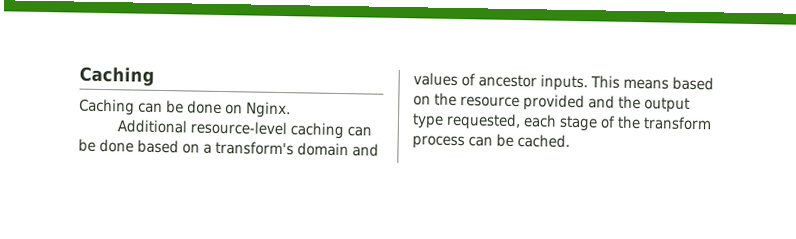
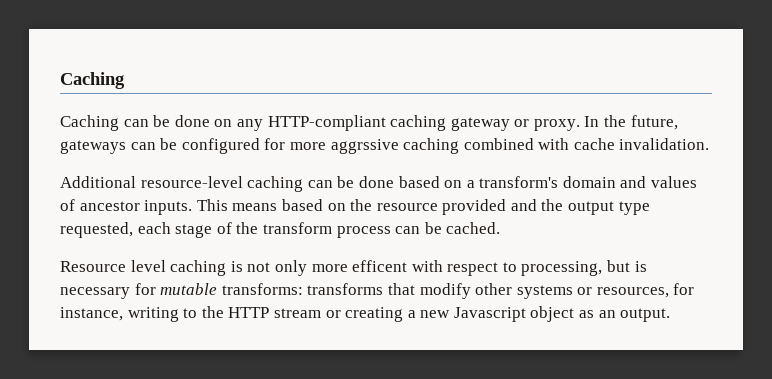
[246,101,292,119] Nginx. -> [236,115,678,131] [60,138,710,154] any HTTP-compliant caching gateway or proxy. In the future, gateways can be configured for more aggrssive caching combined with cache invalidation.
(571, 141) none -> [60,260,647,276] [60,283,695,299] [60,306,671,322] // Resource level caching is not only more efficent with respect to processing, but is necessary for mutable transforms: transforms that modify other systems or resources, for instance, writing to the HTTP stream or creating a new Javascript object as an output.

